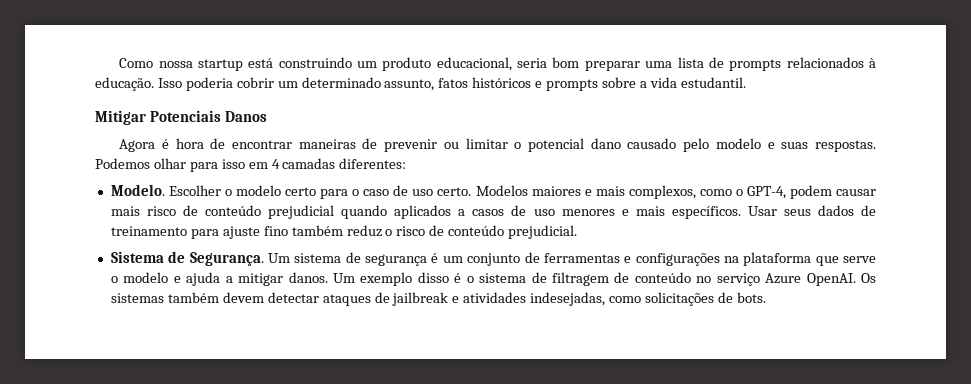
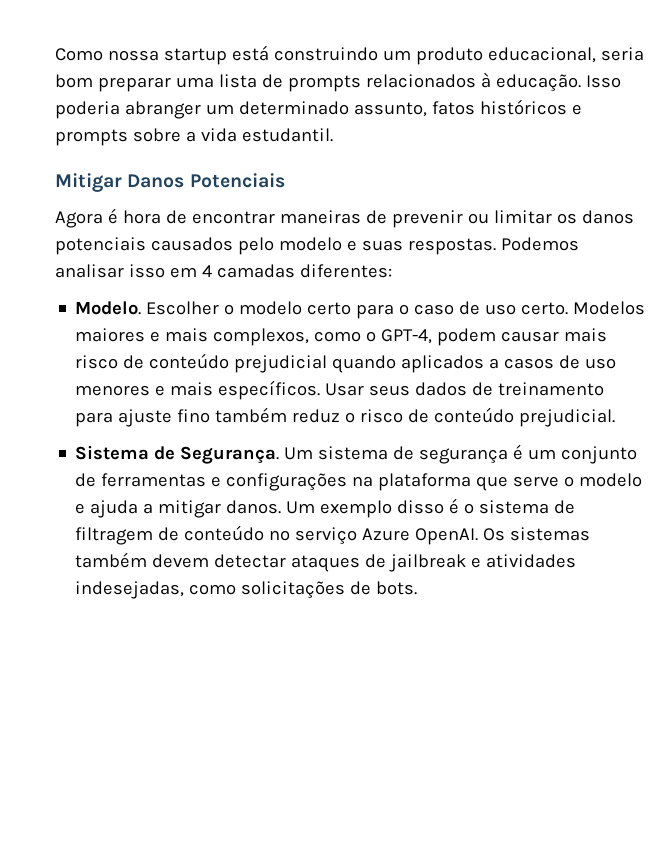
[236,77,274,88] cobrir -> [124,101,201,119] abranger
(146, 117) none -> [127,174,185,188] Danos
[225,111,268,122] Danos -> (285, 180) none
[514,138,677,152] o potencial dano causado -> [556,210,634,224] [55,237,233,255] os danos potenciais causados
[153,158,218,172] olhar para -> [55,264,124,278] analisar

